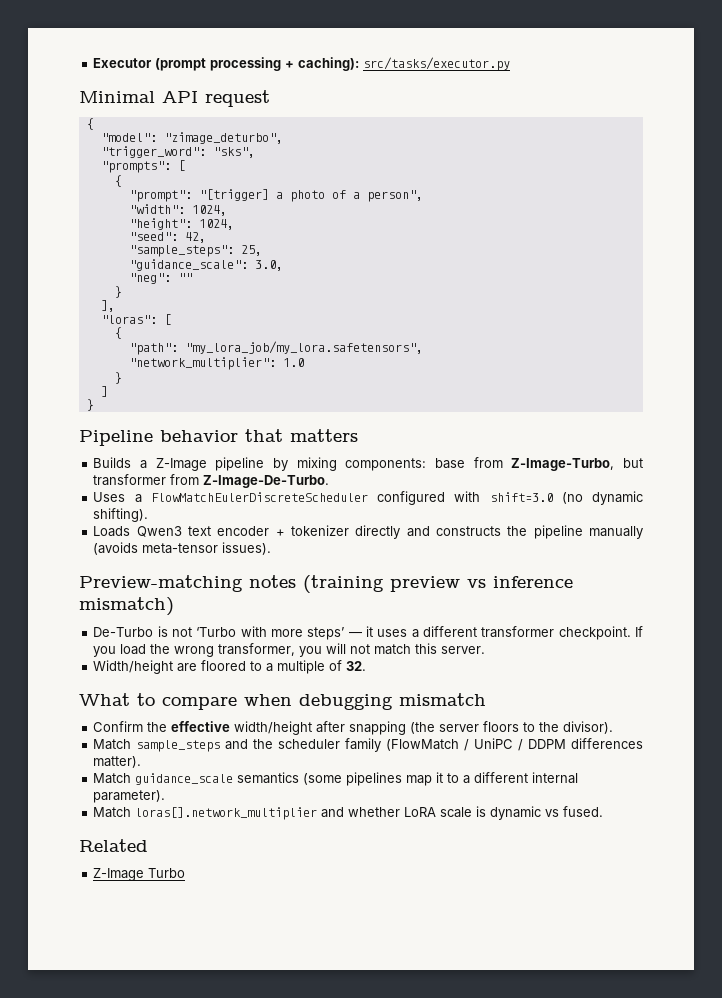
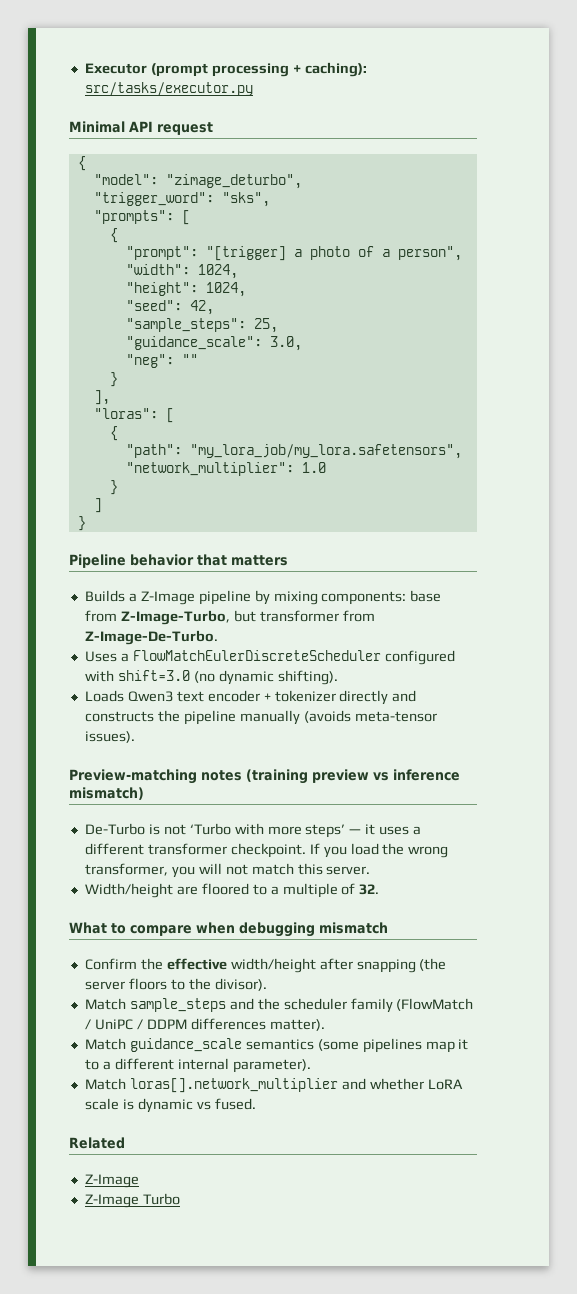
(145, 874) none -> [84,1194,139,1208] // Z-Image

